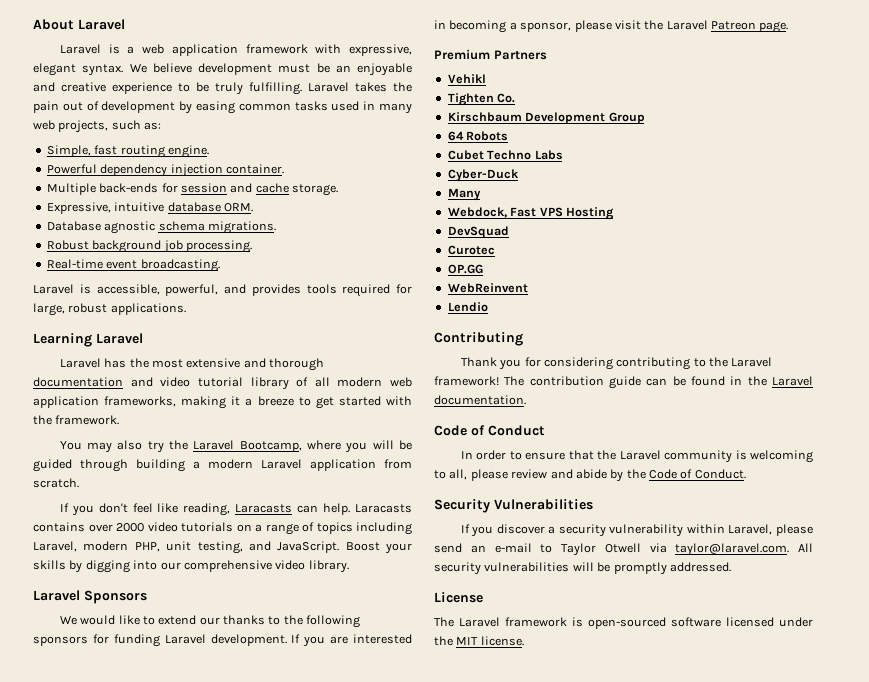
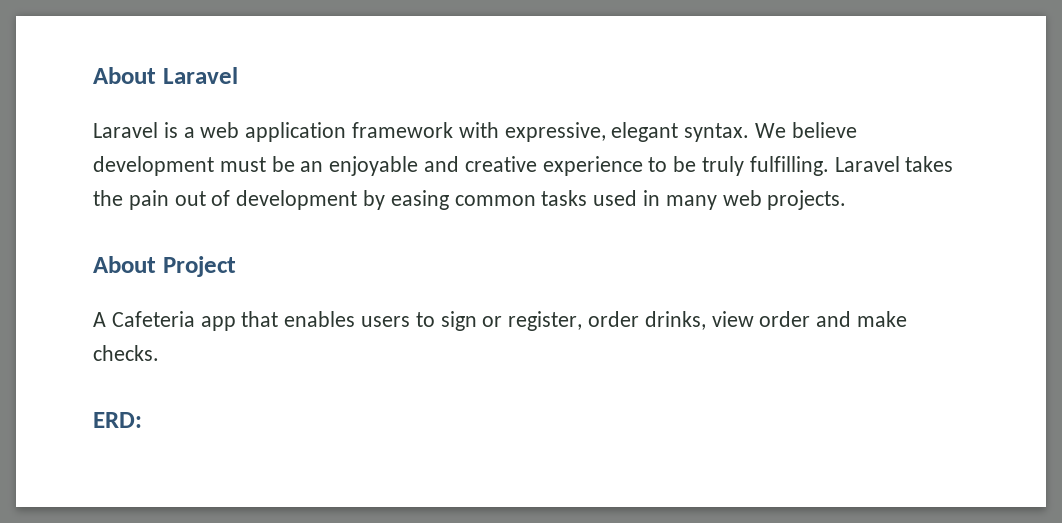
[58,120,162,133] [46,145,209,158] [46,164,284,177] [46,183,338,196] [46,202,253,214] [46,221,276,234] [46,240,252,253] [46,259,220,272] [33,284,412,297] [33,303,186,316] [33,333,143,347] [59,358,325,371] [33,377,412,390] [33,396,412,409] [33,415,120,425] [59,440,412,453] [33,459,412,472] [33,478,79,488] [59,503,413,516] [33,522,412,535] [33,541,412,554] [33,560,349,573] [33,590,147,604] [59,615,361,628] [33,634,412,647] [434,20,789,33] [434,49,547,60] [447,74,486,84] [447,93,516,106] [447,112,645,124] [447,131,509,141] [447,150,563,160] [447,169,519,182] [447,188,481,201] [447,207,614,220] [447,226,509,239] [447,245,495,255] [447,264,483,274] [447,283,528,293] [447,302,488,312] [434,332,523,346] [460,357,773,370] [434,376,813,389] [434,395,526,405] [434,425,545,436] [460,450,813,463] [434,469,746,482] [434,499,593,513] [460,524,813,537] [434,543,813,556] [434,562,731,575] [434,592,483,603] [434,617,813,629] [434,636,524,646] projects, such as: // Simple, fast routing engine. // Powerful dependency injection container. // Multiple back-ends for session and cache storage. // Expressive, intuitive database ORM. // Database agnostic schema migrations. // Robust background job processing. // Real-time event broadcasting. // Laravel is accessible, powerful, and provides tools required for large, robust applications. // Learning Laravel // Laravel has the most extensive and thorough documentation and video tutorial library of all modern web application frameworks, making it a breeze to get started with the framework. // You may also try the Laravel Bootcamp, where you will be guided through building a modern Laravel application from scratch. // If you don't feel like reading, Laracasts can help. Laracasts contains over 2000 video tutorials on a range of topics including Laravel, modern PHP, unit testing, and JavaScript. Boost your skills by digging into our comprehensive video library. // Laravel Sponsors // We would like to extend our thanks to the following sponsors for funding Laravel development. If you are interested in becoming a sponsor, please visit the Laravel Patreon page. // Premium Partners // Vehikl // Tighten Co. // Kirschbaum Development Group // 64 Robots // Cubet Techno Labs // Cyber-Duck // Many // Webdock, Fast VPS Hosting // DevSquad // Curotec // OP.GG // WebReinvent // Lendio // Contributing // Thank you for considering contributing to the Laravel framework! The contribution guide can be found in the Laravel documentation. // Code of Conduct // In order to ensure that the Laravel community is welcoming to all, please review and abide by the Code of Conduct. // Security Vulnerabilities // If you discover a security vulnerability within Laravel, please send an e-mail to Taylor Otwell via taylor@laravel.com. All security vulnerabilities will be promptly addressed. // License // The Laravel framework is open-sourced software licensed under the MIT license. -> [767,190,847,210] [93,256,236,277] [93,311,908,331] [93,345,159,361] [93,412,142,428] projects. // About Project // A Cafeteria app that enables users to sign or register, order drinks, view order and make checks. // ERD:

